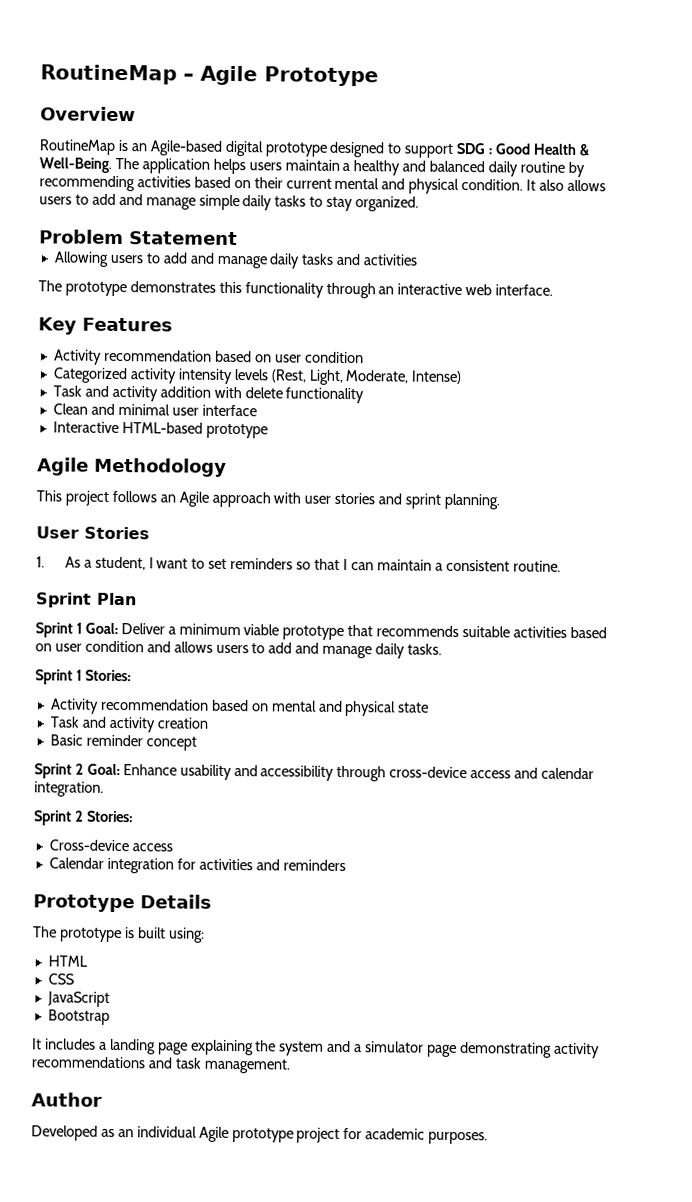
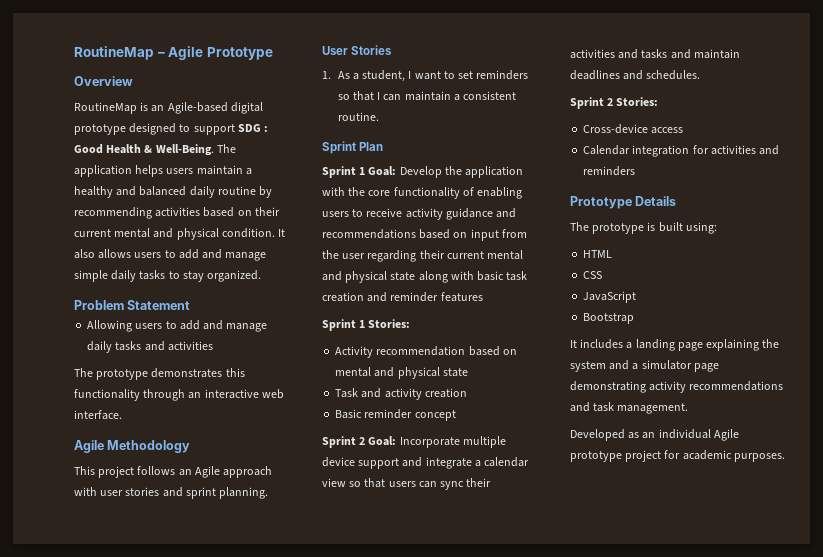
[38,317,173,335] [53,349,364,365] [52,367,463,385] [52,385,365,404] [52,403,257,417] [52,421,268,439] // Key Features // Activity recommendation based on user condition // Categorized activity intensity levels (Rest, Light, Moderate, Intense) // Task and activity addition with delete functionality // Clean and minimal user interface // Interactive HTML-based prototype -> (122, 415) none
[120,623,607,640] [35,640,443,659] Deliver a minimum viable prototype that recommends suitable activities based on user condition and allows users to add and manage daily tasks. -> [399,166,524,178] [322,187,523,199] [322,208,517,220] [322,229,527,241] [322,250,524,262] [322,271,528,283] [322,292,483,302] Develop the application with the core functionality of enabling users to receive activity guidance and recommendations based on input from the user regarding their current mental and physical state along with basic task creation and reminder features
[122,764,595,782] [34,781,104,797] Enhance usability and accessibility through cross-device access and calendar integration. -> [399,436,506,448] [322,457,530,469] [322,478,492,490] [570,49,740,59] [570,70,701,80] Incorporate multiple device support and integrate a calendar view so that users can sync their activities and tasks and maintain deadlines and schedules.
[31,1092,102,1107] // Author -> (689, 408) none

